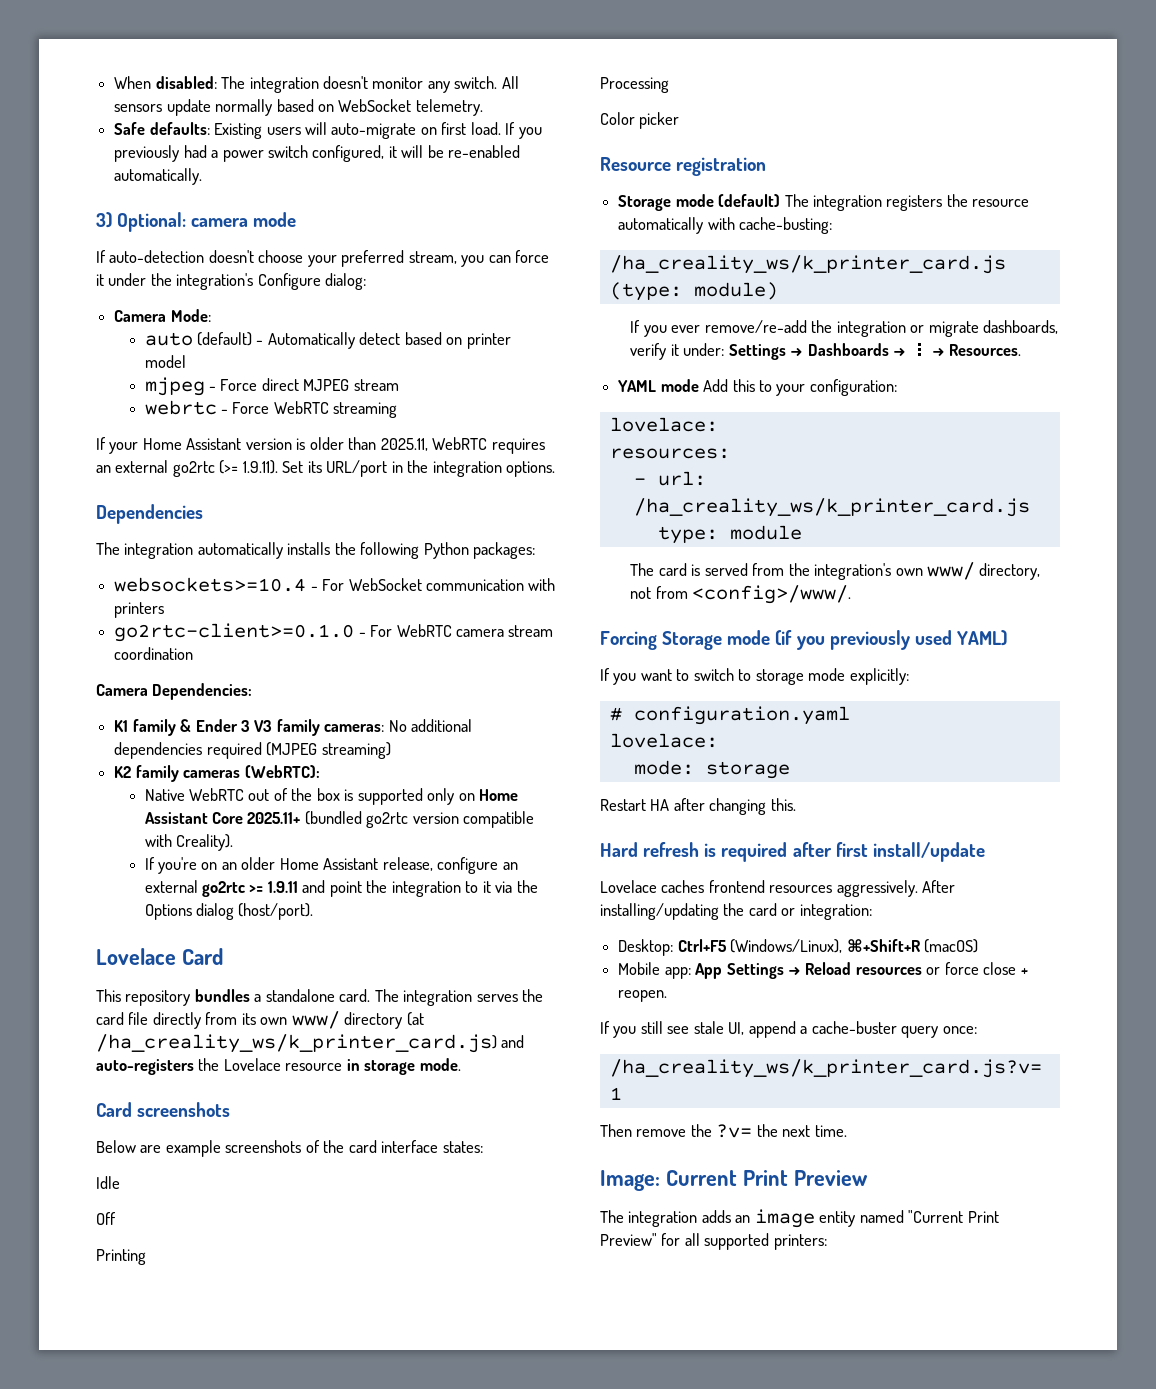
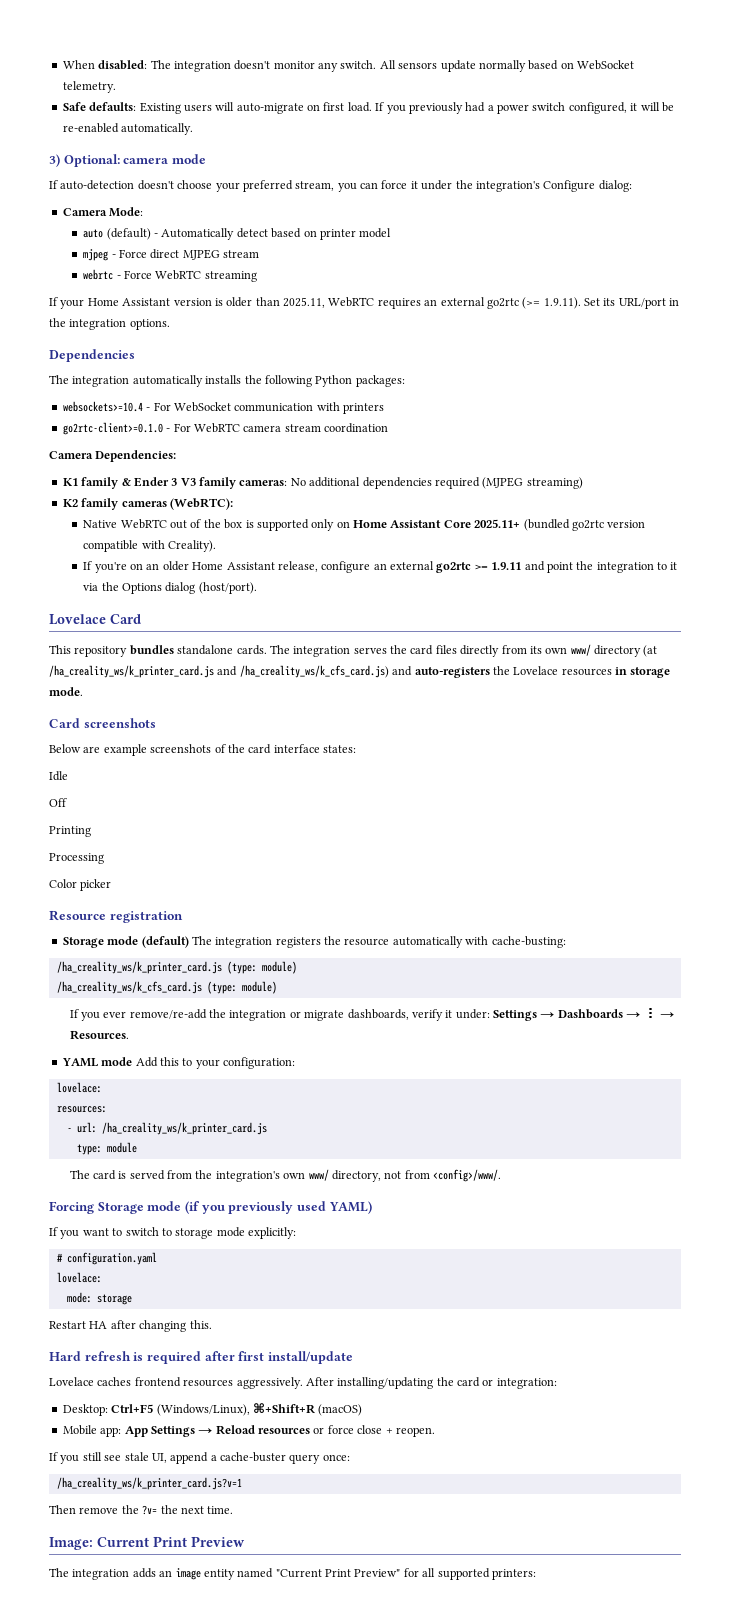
[254,989,371,1002] a standalone card. -> [177,645,267,655] standalone cards.
[128,1012,149,1025] file -> [435,645,457,654] files
[96,1034,497,1053] /ha_creality_ws/k_printer_card.js) -> [49,665,389,678] /ha_creality_ws/k_printer_card.js and /ha_creality_ws/k_cfs_card.js)
[285,1063,343,1071] resource -> [561,668,612,676] resources
(778, 291) none -> [56,981,277,994] // /ha_creality_ws/k_cfs_card.js (type: module)

